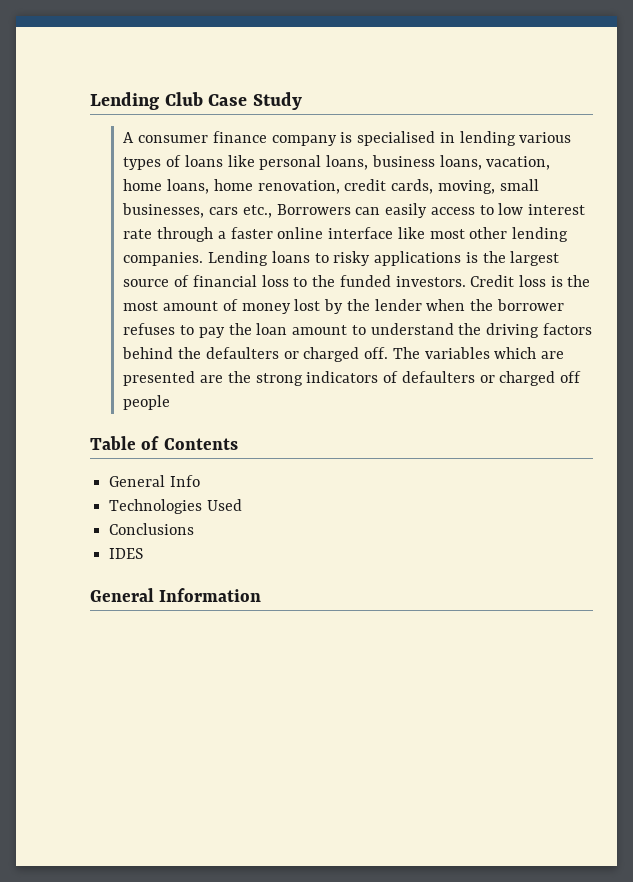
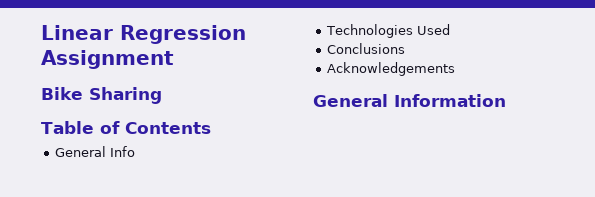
[90,92,302,110] [123,131,572,146] [123,155,551,170] [123,179,539,194] [122,203,585,218] [123,227,568,242] [123,251,560,266] [123,275,591,287] [123,299,564,314] [123,323,592,338] [122,347,564,362] [123,371,581,386] [123,395,171,410] Lending Club Case Study // A consumer finance company is specialised in lending various types of loans like personal loans, business loans, vacation, home loans, home renovation, credit cards, moving, small businesses, cars etc., Borrowers can easily access to low interest rate through a faster online interface like most other lending companies. Lending loans to risky applications is the largest source of financial loss to the funded investors. Credit loss is the most amount of money lost by the lender when the borrower refuses to pay the loan amount to understand the driving factors behind the defaulters or charged off. The variables which are presented are the strong indicators of defaulters or charged off people -> [41,25,246,44] [41,50,174,69] [41,87,162,104] Linear Regression Assignment // Bike Sharing
[109,548,144,559] IDES -> [326,62,455,76] Acknowledgements

